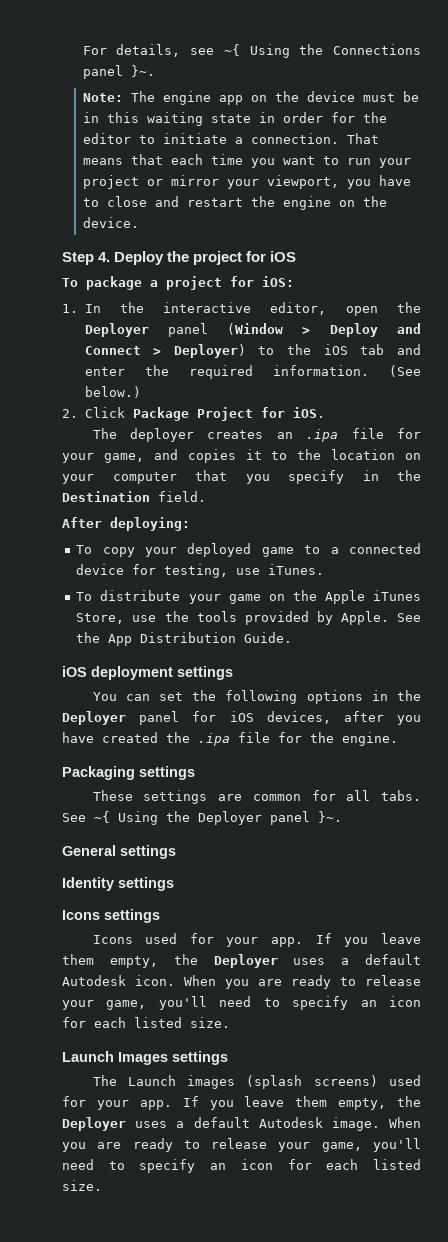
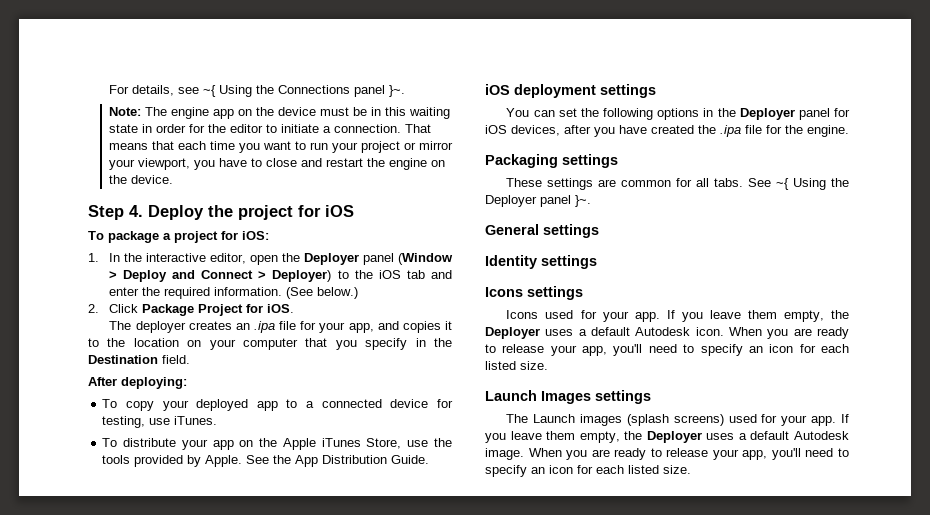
[103,453,144,463] game, -> [348,323,374,333] app,
[261,547,294,557] game -> [256,401,278,411] app
[228,594,261,604] game -> [212,440,234,450] app
[106,1000,147,1010] game, -> [582,346,608,356] app,
[321,1142,362,1152] game, -> [742,450,768,460] app,

